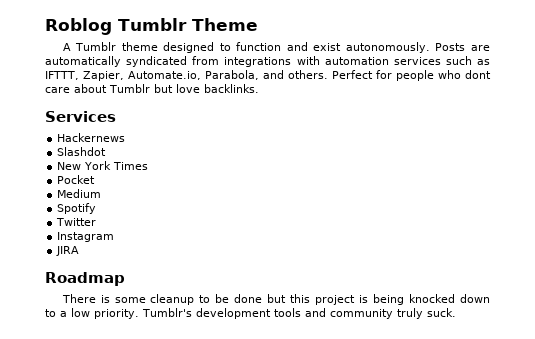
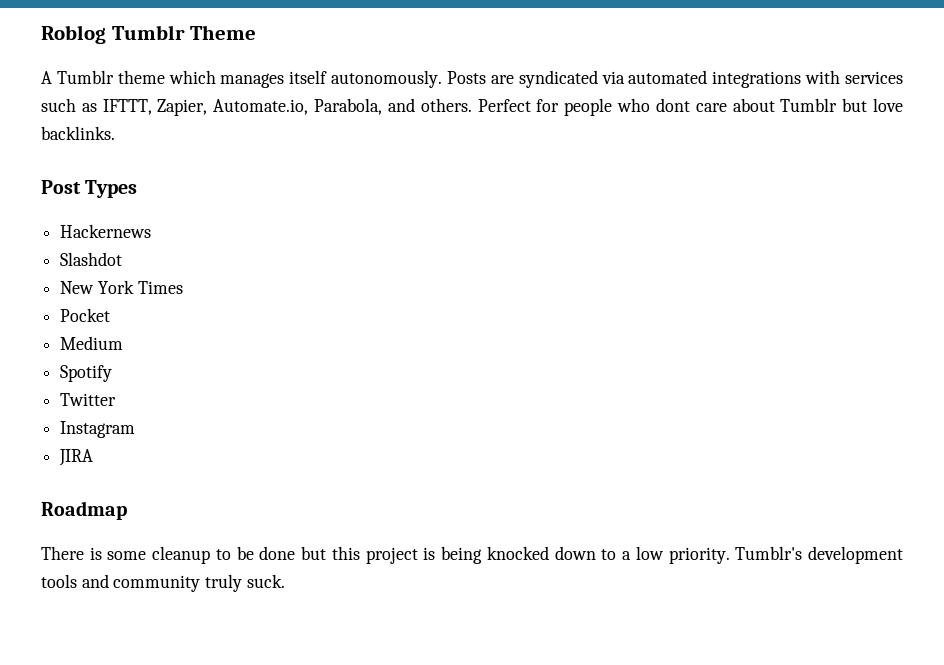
[163,42,490,53] [45,56,220,67] designed to function and exist autonomously. Posts are automatically syndicated from -> [168,70,708,88] which manages itself autonomously. Posts are syndicated via automated
[324,57,389,65] automation -> (841, 77) none
[45,111,116,122] Services -> [41,180,138,198] Post Types

